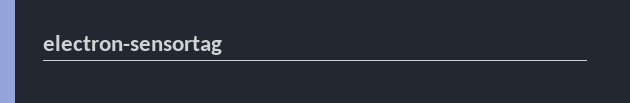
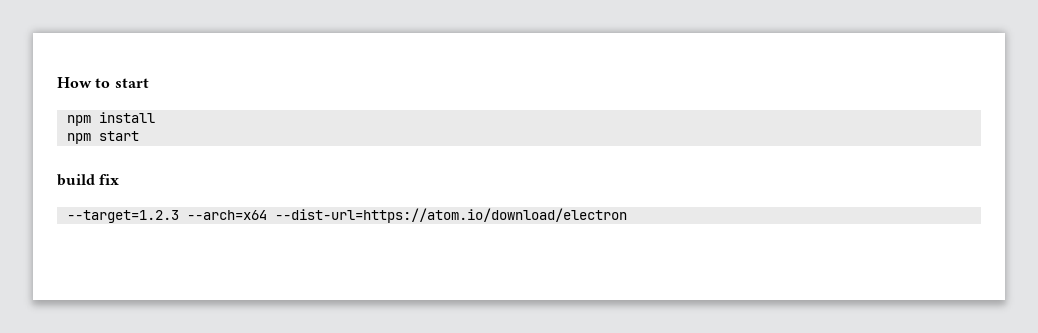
[43,35,222,55] electron-sensortag -> [57,77,149,88] [66,112,155,126] [66,131,139,144] [57,174,120,186] [66,208,627,223] How to start // npm install // npm start // build fix // --target=1.2.3 --arch=x64 --dist-url=https://atom.io/download/electron

